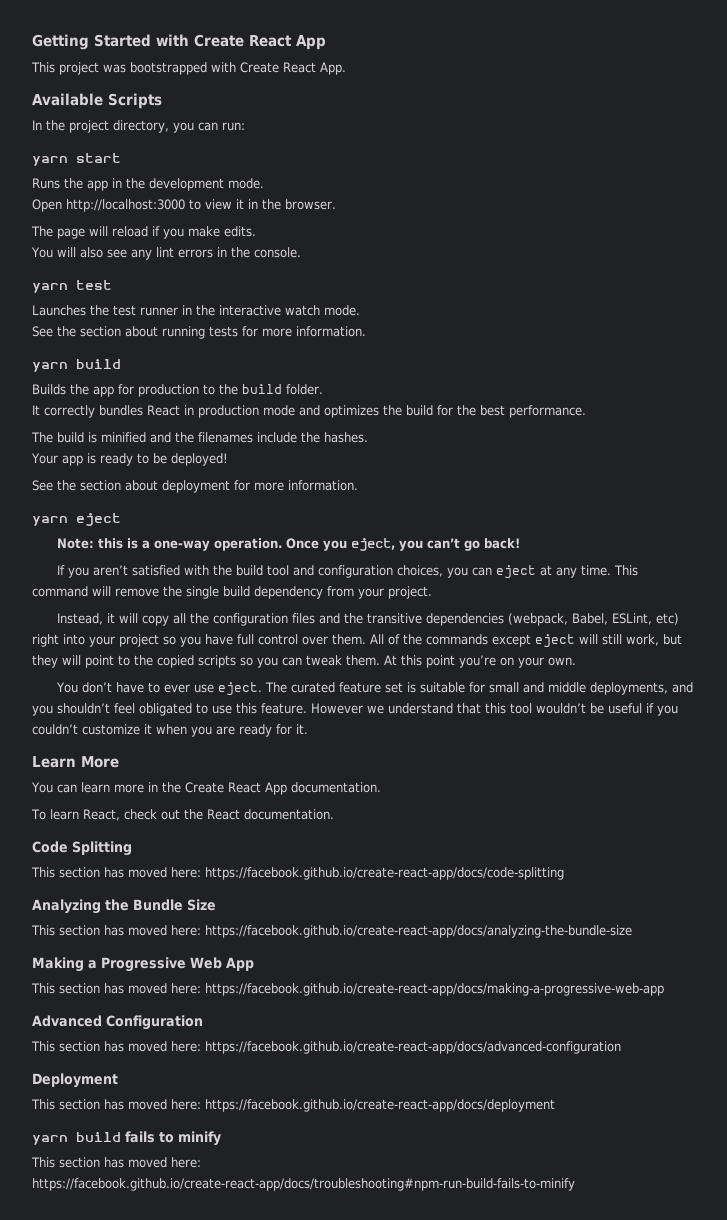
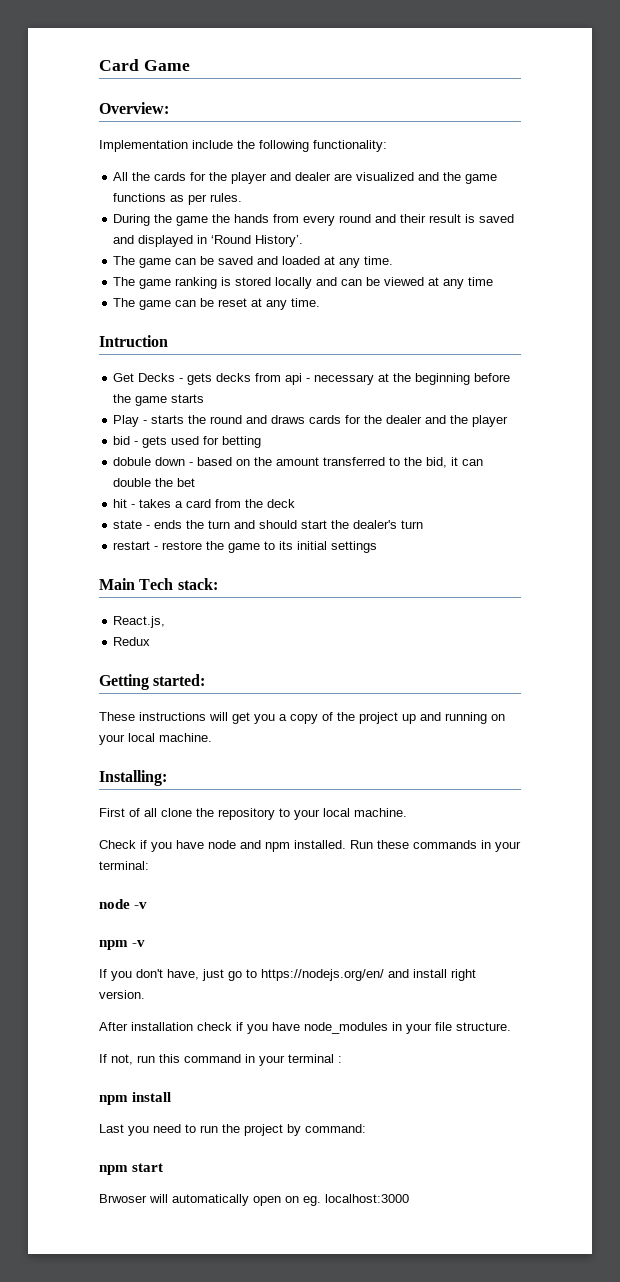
[32,34,326,50] [31,62,346,75] [32,93,162,109] [32,120,245,133] [32,153,121,166] [32,178,264,191] [32,199,336,212] [31,226,256,239] [31,247,301,260] [32,280,112,293] [32,305,360,316] [32,326,366,339] [32,359,121,372] [32,384,323,397] [32,405,586,418] [31,432,368,443] [31,453,228,466] [32,480,358,493] [32,513,121,526] [56,538,520,551] [56,565,638,579] [32,586,432,599] [56,613,679,626] [32,634,682,648] [32,655,576,668] [55,682,693,696] [32,703,678,716] [32,724,308,737] [32,756,119,768] [31,782,381,795] [31,809,334,821] [32,841,132,856] [31,867,564,880] [32,899,216,914] [31,925,632,938] [32,957,254,972] [31,983,664,996] [32,1015,203,1030] [31,1041,621,1054] [32,1073,118,1088] [31,1099,555,1112] [32,1131,221,1146] [31,1157,201,1168] [32,1178,575,1191] Getting Started with Create React App // This project was bootstrapped with Create React App. // Available Scripts // In the project directory, you can run: // yarn start // Runs the app in the development mode. // Open http://localhost:3000 to view it in the browser. // The page will reload if you make edits. // You will also see any lint errors in the console. // yarn test // Launches the test runner in the interactive watch mode. // See the section about running tests for more information. // yarn build // Builds the app for production to the build folder. // It correctly bundles React in production mode and optimizes the build for the best performance. // The build is minified and the filenames include the hashes. // Your app is ready to be deployed! // See the section about deployment for more information. // yarn eject // Note: this is a one-way operation. Once you eject, you can’t go back! // If you aren’t satisfied with the build tool and configuration choices, you can eject at any time. This command will remove the single build dependency from your project. // Instead, it will copy all the configuration files and the transitive dependencies (webpack, Babel, ESLint, etc) right into your project so you have full control over them. All of the commands except eject will still work, but they will point to the copied scripts so you can tweak them. At this point you’re on your own. // You don’t have to ever use eject. The curated feature set is suitable for small and middle deployments, and you shouldn’t feel obligated to use this feature. However we understand that this tool wouldn’t be useful if you couldn’t customize it when you are ready for it. // Learn More // You can learn more in the Create React App documentation. // To learn React, check out the React documentation. // Code Splitting // This section has moved here: https://facebook.github.io/create-react-app/docs/code-splitting // Analyzing the Bundle Size // This section has moved here: https://facebook.github.io/create-react-app/docs/analyzing-the-bundle-size // Making a Progressive Web App // This section has moved here: https://facebook.github.io/create-react-app/docs/making-a-progressive-web-app // Advanced Configuration // This section has moved here: https://facebook.github.io/create-react-app/docs/advanced-configuration // Deployment // This section has moved here: https://facebook.github.io/create-react-app/docs/deployment // yarn build fails to minify // This section has moved here: https://facebook.github.io/create-react-app/docs/troubleshooting#npm-run-build-fails-to-minify -> [99,59,190,71] [99,102,169,114] [99,140,387,152] [113,172,498,184] [113,193,243,205] [113,214,515,226] [113,235,304,247] [113,256,394,268] [113,277,494,289] [113,298,321,310] [99,335,168,347] [113,373,511,385] [113,394,205,406] [113,415,509,427] [113,436,262,448] [113,457,484,468] [113,478,196,487] [113,499,296,508] [113,520,424,529] [113,541,378,553] [99,578,218,590] [113,616,166,628] [113,637,151,646] [99,674,206,690] [99,712,505,724] [99,733,212,745] [99,770,167,786] [99,808,407,820] [99,840,521,852] [99,861,149,870] [99,899,148,909] [99,940,146,950] [99,969,476,981] [99,990,145,999] [99,1022,511,1034] [99,1054,342,1066] [99,1092,172,1105] [99,1124,366,1136] [99,1163,164,1175] [99,1194,409,1206] Card Game // Overview: // Implementation include the following functionality: // All the cards for the player and dealer are visualized and the game functions as per rules. // During the game the hands from every round and their result is saved and displayed in ‘Round History’. // The game can be saved and loaded at any time. // The game ranking is stored locally and can be viewed at any time // The game can be reset at any time. // Intruction // Get Decks - gets decks from api - necessary at the beginning before the game starts // Play - starts the round and draws cards for the dealer and the player // bid - gets used for betting // dobule down - based on the amount transferred to the bid, it can double the bet // hit - takes a card from the deck // state - ends the turn and should start the dealer's turn // restart - restore the game to its initial settings // Main Tech stack: // React.js, // Redux // Getting started: // These instructions will get you a copy of the project up and running on your local machine. // Installing: // First of all clone the repository to your local machine. // Check if you have node and npm installed. Run these commands in your terminal: // node -v // npm -v // If you don't have, just go to https://nodejs.org/en/ and install right version. // After installation check if you have node_modules in your file structure. // If not, run this command in your terminal : // npm install // Last you need to run the project by command: // npm start // Brwoser will automatically open on eg. localhost:3000

